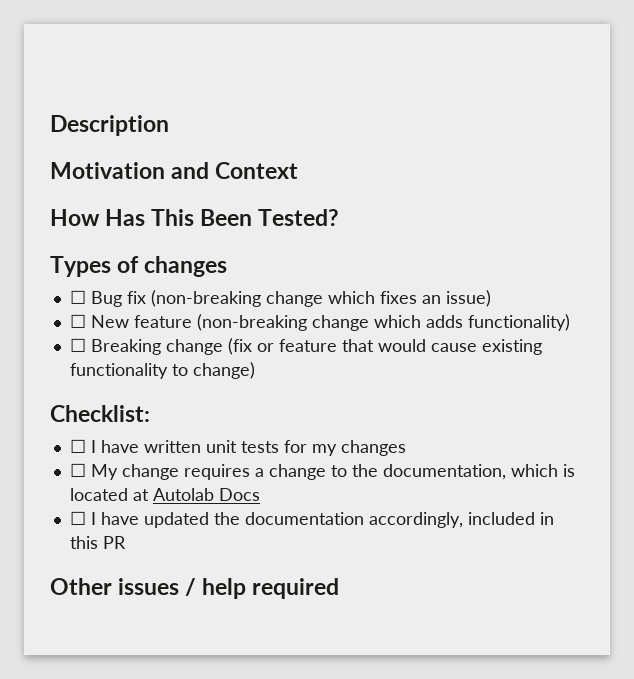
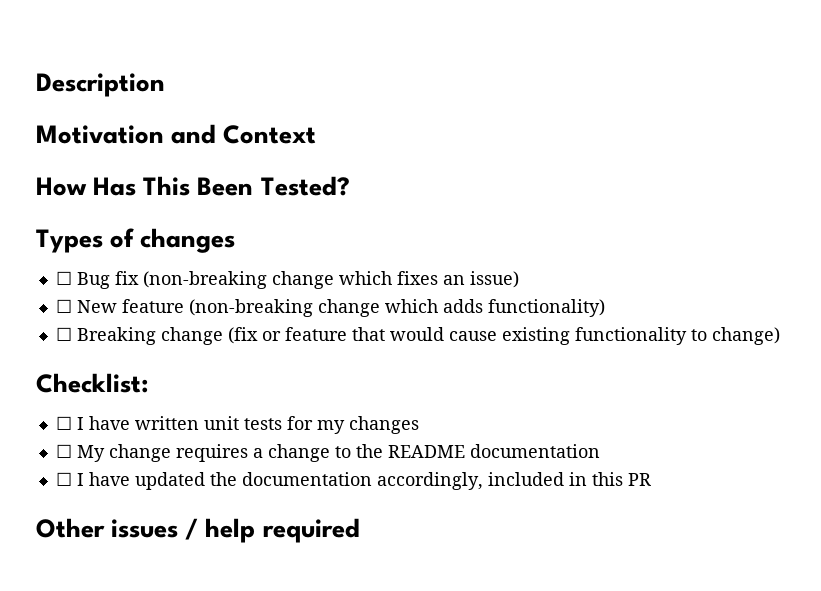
[382,464,575,480] [69,488,260,501] documentation, which is located at Autolab Docs -> [387,444,600,458] README documentation

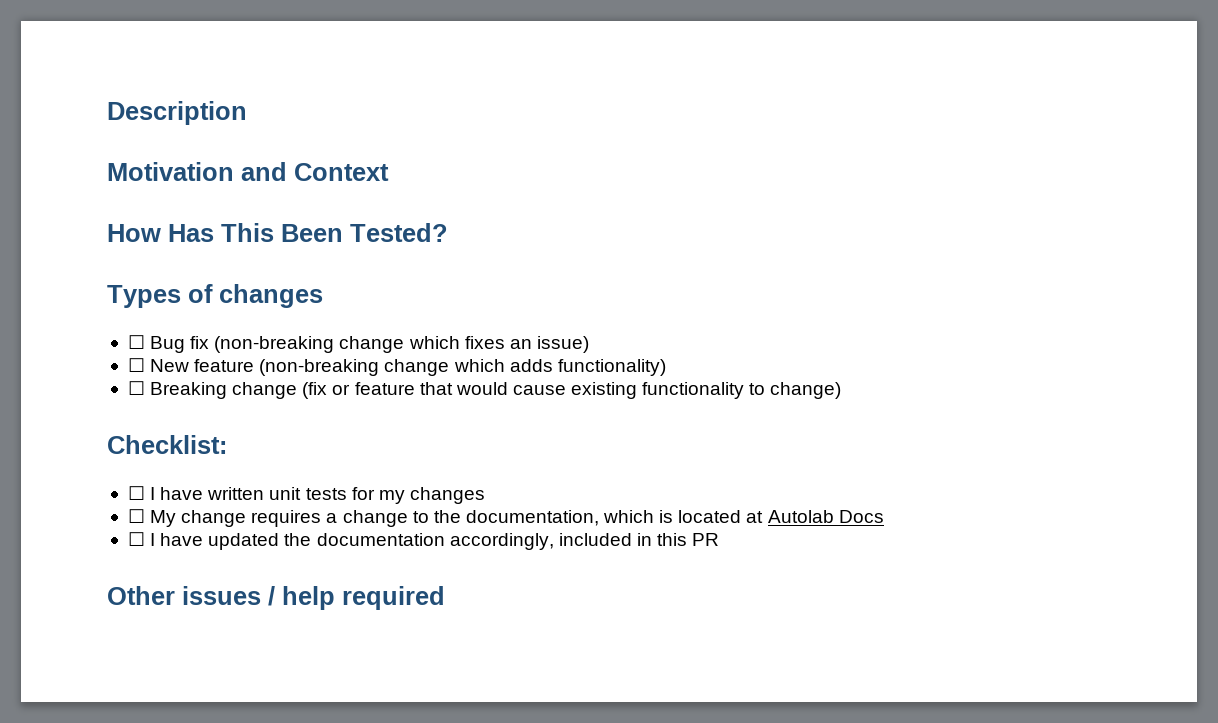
[387,444,600,458] README documentation -> [465,510,884,526] documentation, which is located at Autolab Docs

